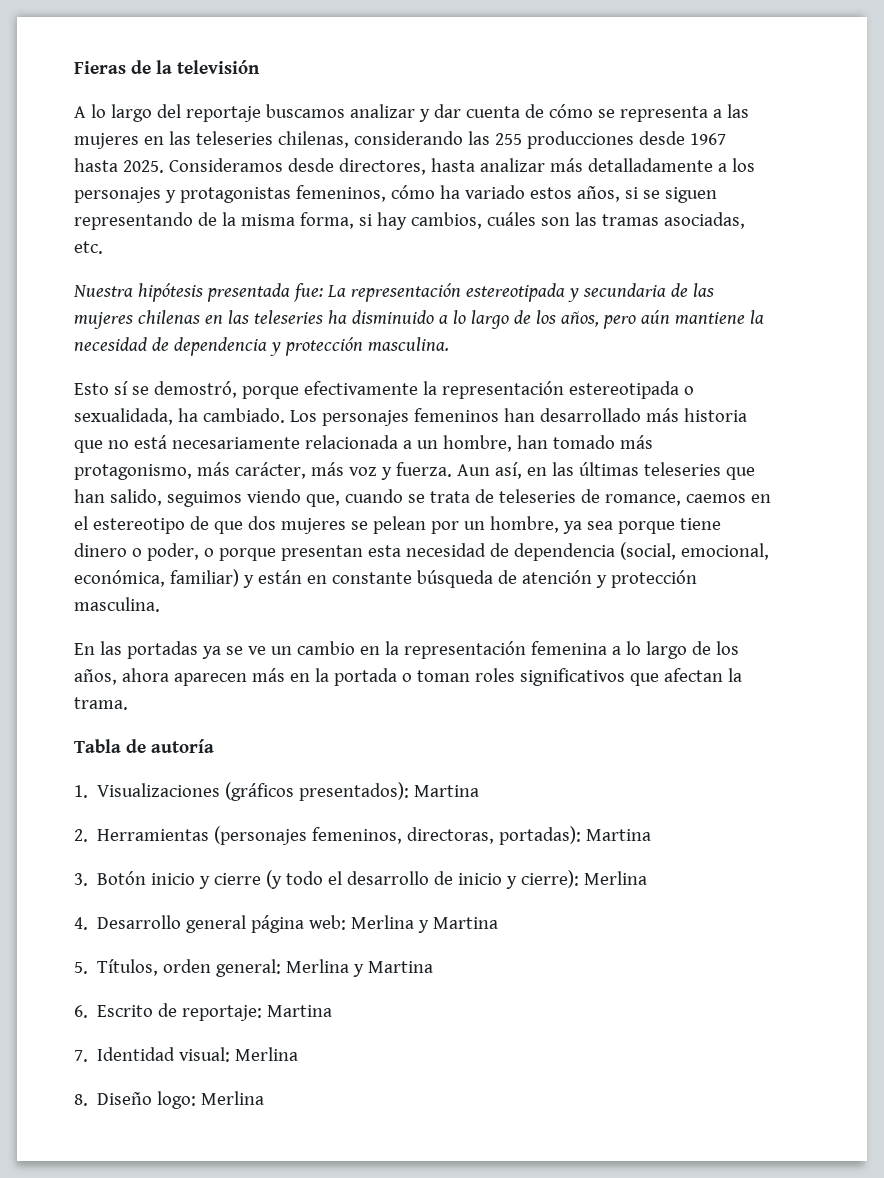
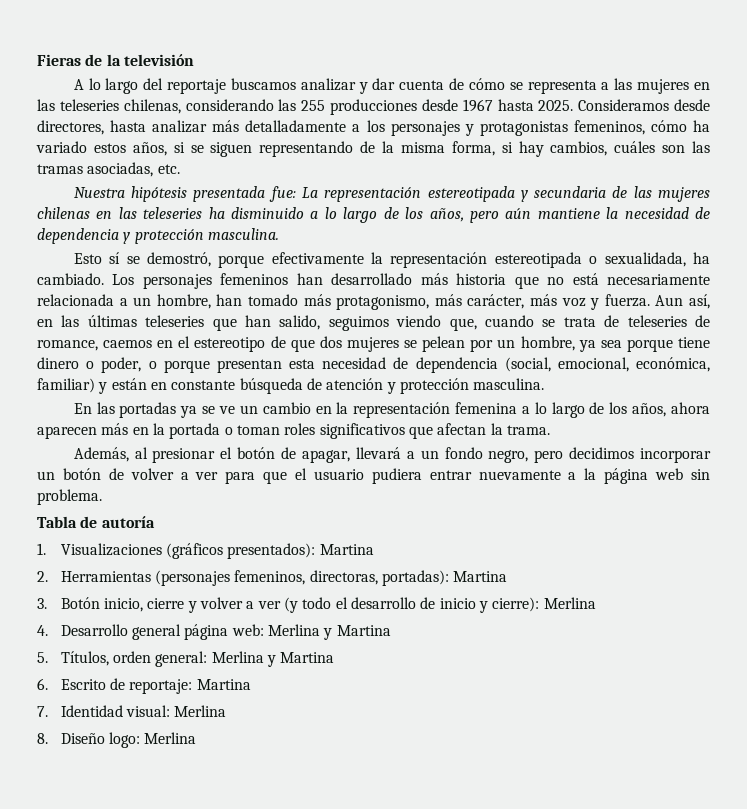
(128, 703) none -> [73,447,711,463] [37,468,710,484] [37,489,102,505] // Además, al presionar el botón de apagar, llevará a un fondo negro, pero decidimos incorporar un botón de volver a ver para que el usuario pudiera entrar nuevamente a la página web sin problema.
[151,873,262,889] inicio y cierre -> [104,597,281,613] inicio, cierre y volver a ver

